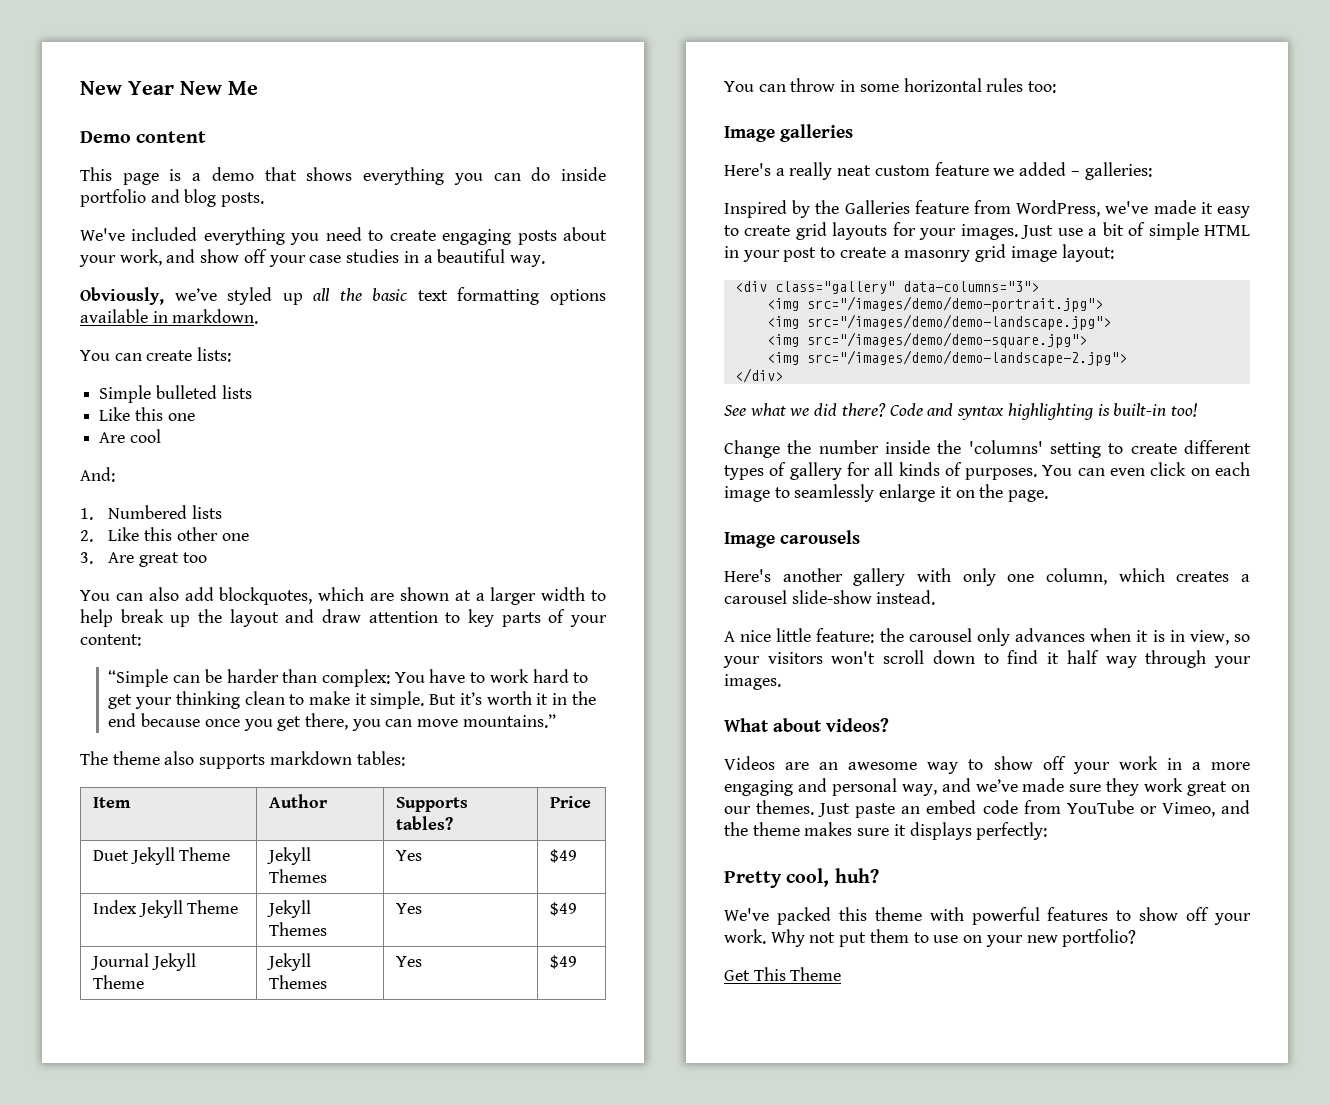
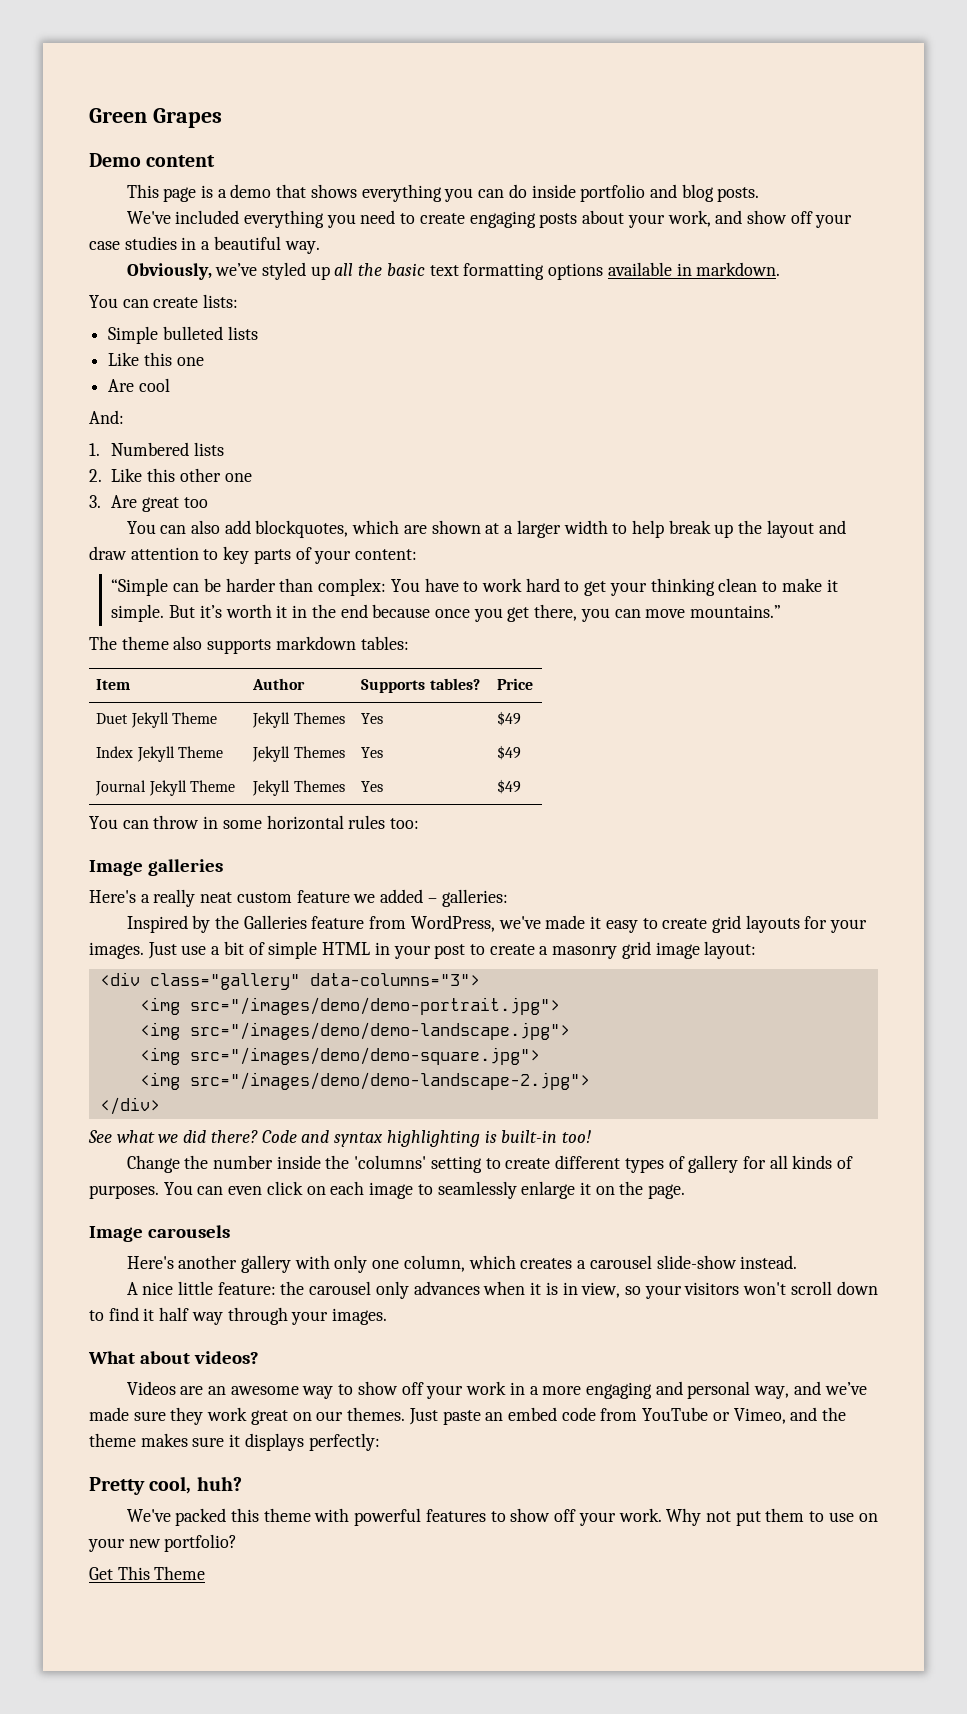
[80,81,258,95] New Year New Me -> [89,108,222,128] Green Grapes

